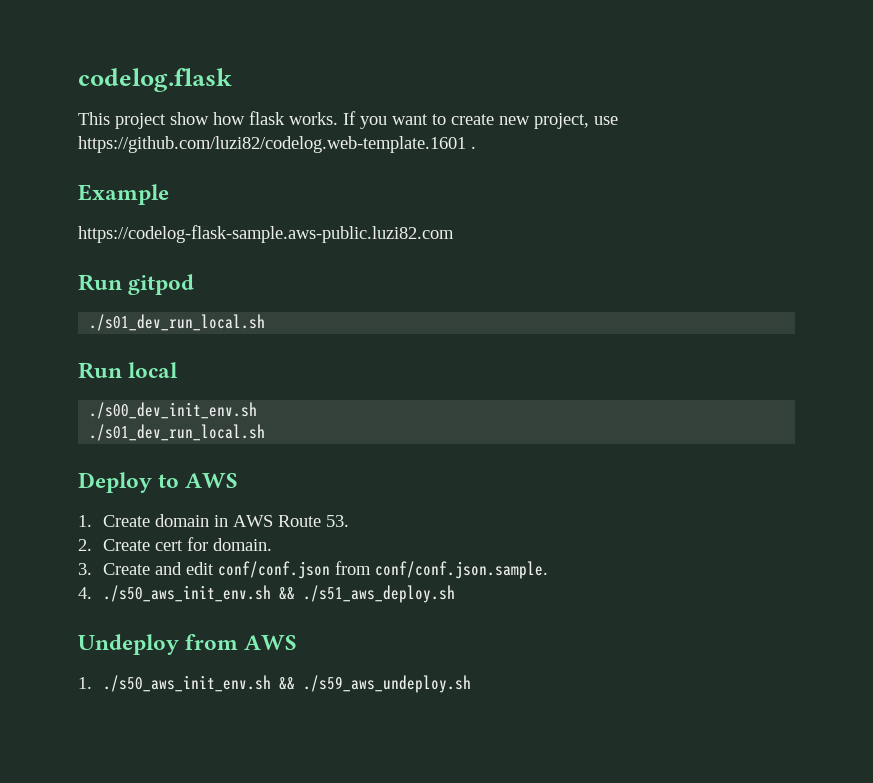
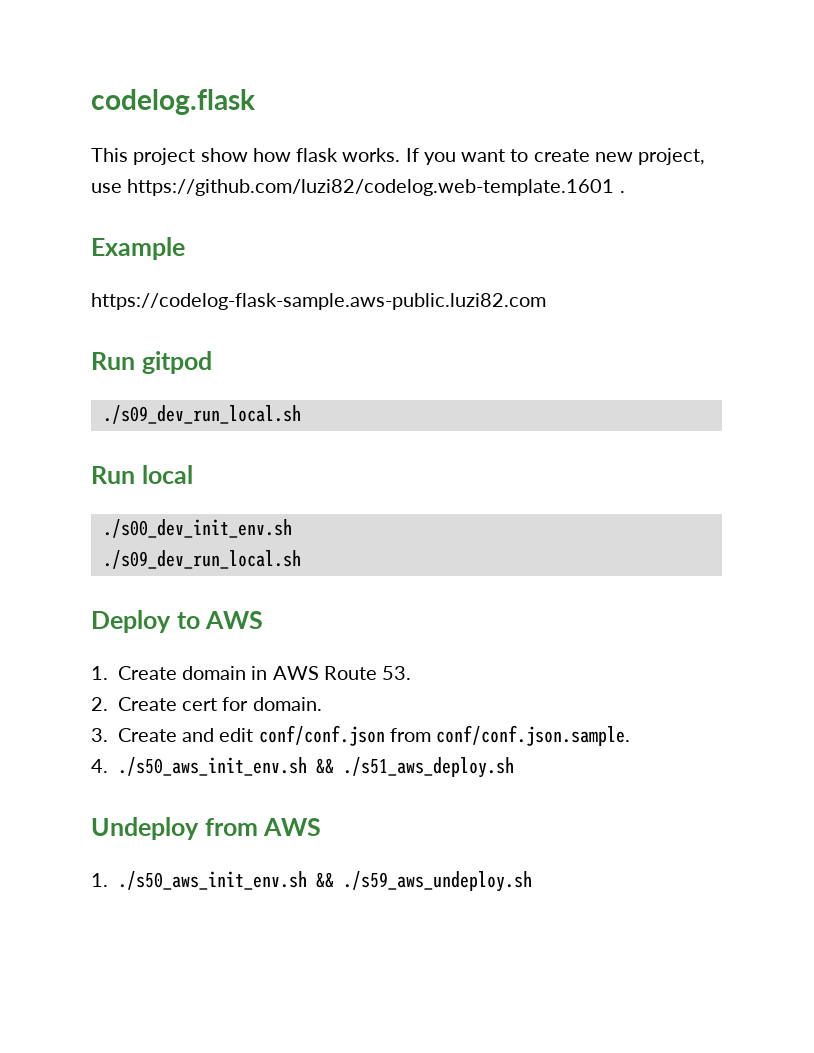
[89,314,266,331] ./s01_dev_run_local.sh -> [102,405,301,424] ./s09_dev_run_local.sh
[89,424,266,441] ./s01_dev_run_local.sh -> [102,550,301,569] ./s09_dev_run_local.sh

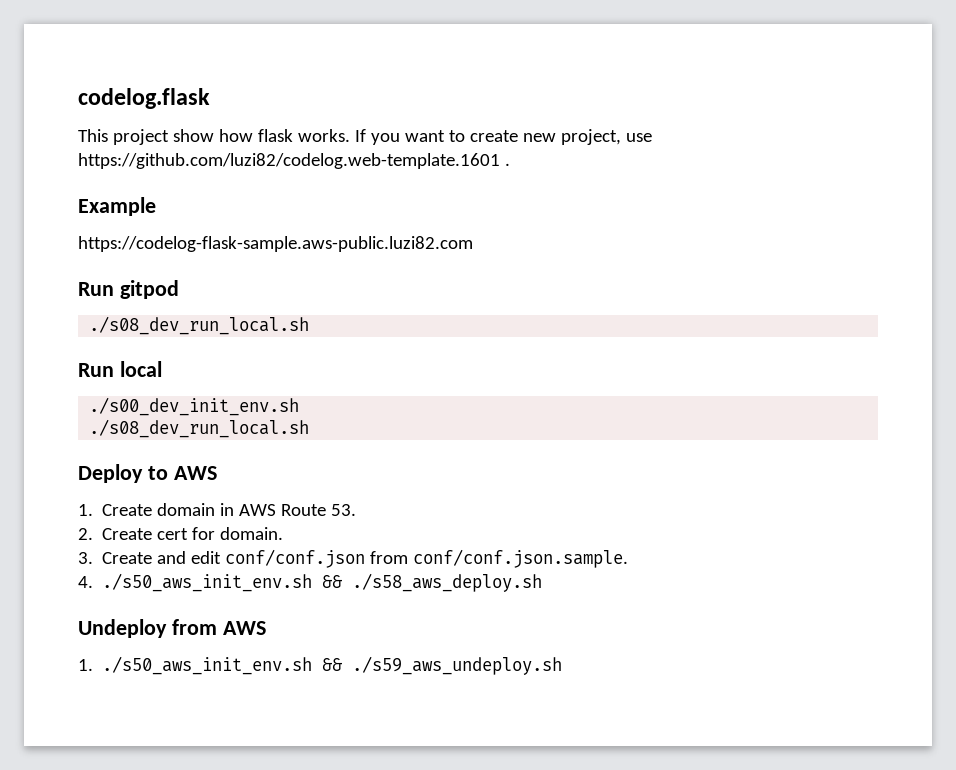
[102,405,301,424] ./s09_dev_run_local.sh -> [89,316,310,335] ./s08_dev_run_local.sh
[102,550,301,569] ./s09_dev_run_local.sh -> [89,419,310,438] ./s08_dev_run_local.sh
[342,757,514,778] ./s51_aws_deploy.sh -> [352,573,543,592] ./s58_aws_deploy.sh

